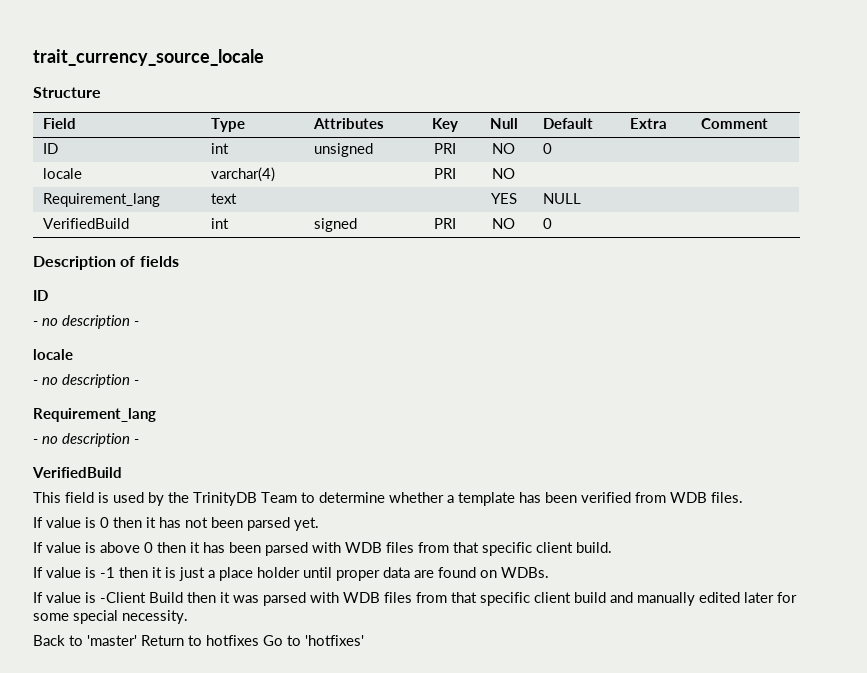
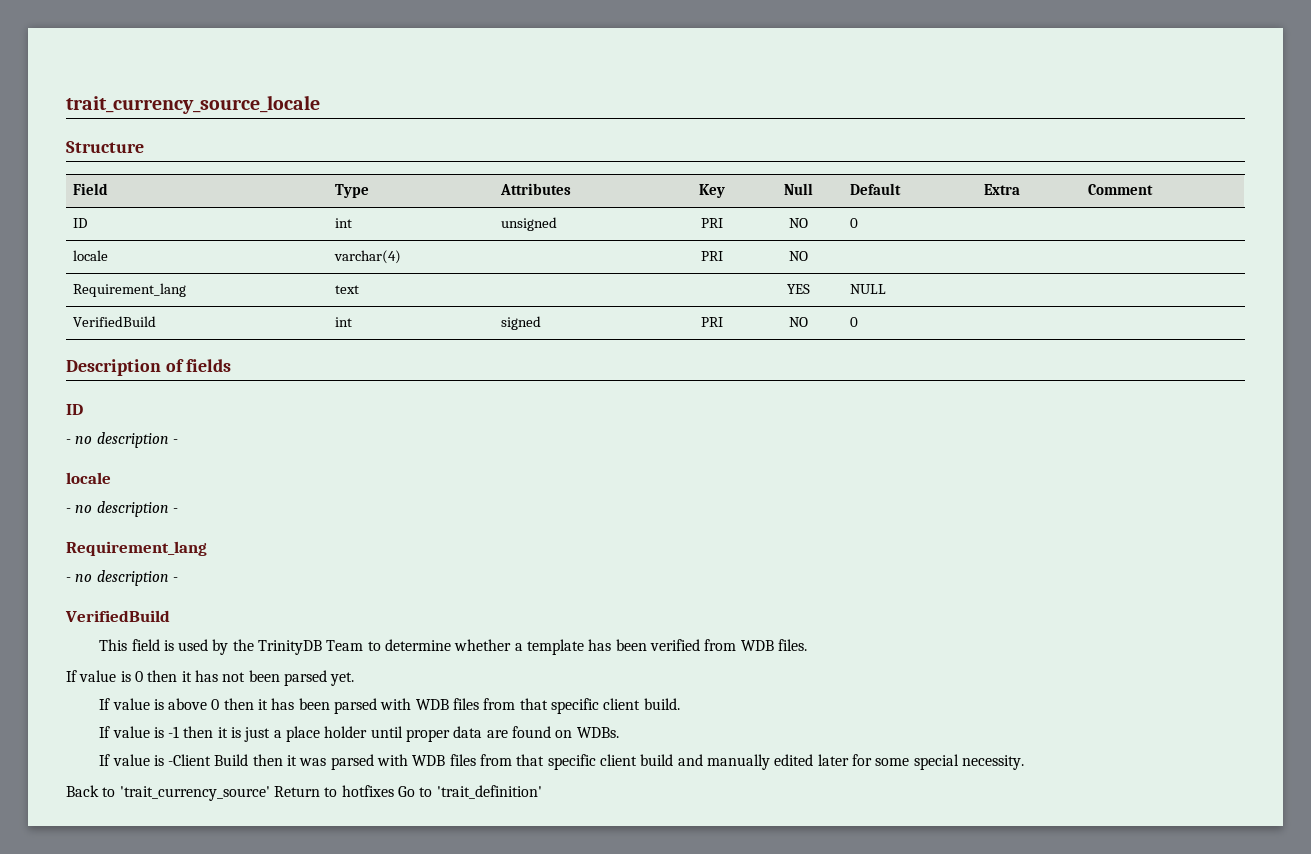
[87,635,137,646] 'master' -> [119,786,270,801] 'trait_currency_source'
[305,635,364,646] 'hotfixes' -> [436,785,542,799] 'trait_definition'

